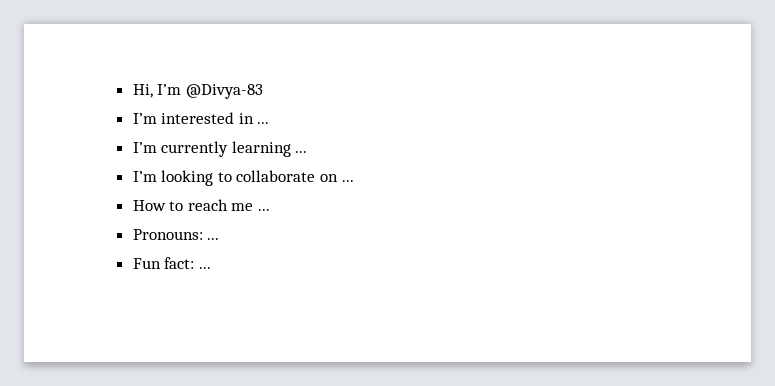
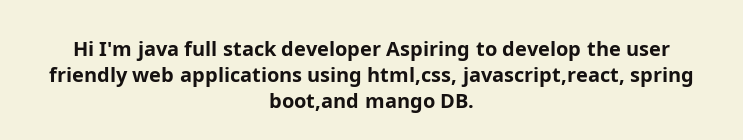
[132,84,263,99] [132,112,270,124] [132,141,308,157] [132,170,354,186] [132,199,271,211] [132,229,220,240] [132,257,211,269] Hi, I’m @Divya-83 // I’m interested in ... // I’m currently learning ... // I’m looking to collaborate on ... // How to reach me ... // Pronouns: ... // Fun fact: ... -> [73,41,670,61] [48,67,695,87] [269,93,474,113] Hi I'm java full stack developer Aspiring to develop the user friendly web applications using html,css, javascript,react, spring boot,and mango DB.

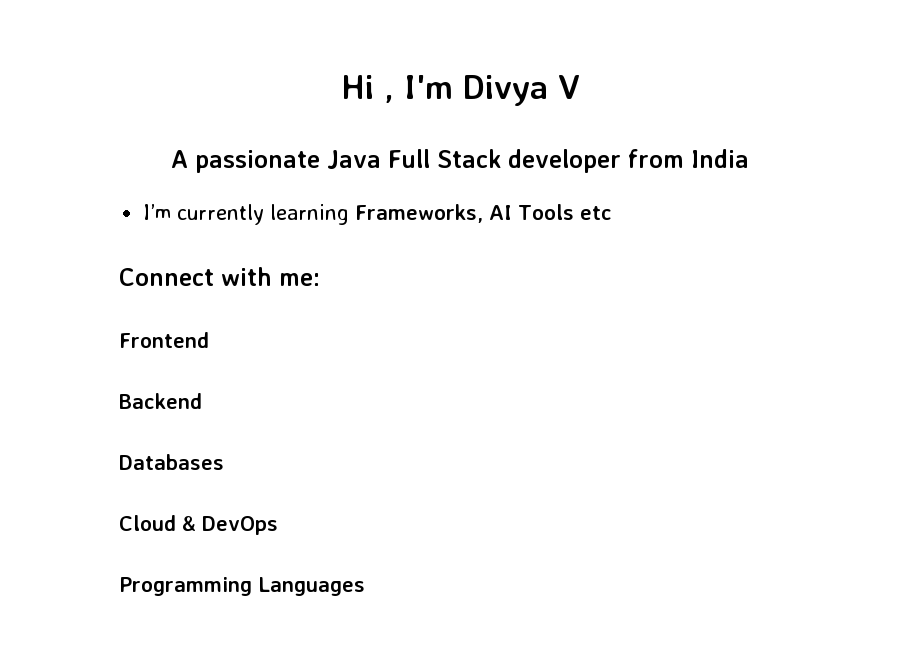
[99,41,670,61] [48,67,695,87] [269,93,474,113] I'm java full stack developer Aspiring to develop the user friendly web applications using html,css, javascript,react, spring boot,and mango DB. -> [383,75,580,106] [171,149,749,173] [143,204,613,225] [119,267,320,286] [119,332,209,348] [119,393,202,409] [119,454,224,470] [119,515,278,535] [119,577,365,596] , I'm Divya V // A passionate Java Full Stack developer from India // I’m currently learning Frameworks, AI Tools etc // Connect with me: // Frontend // Backend // Databases // Cloud & DevOps // Programming Languages

